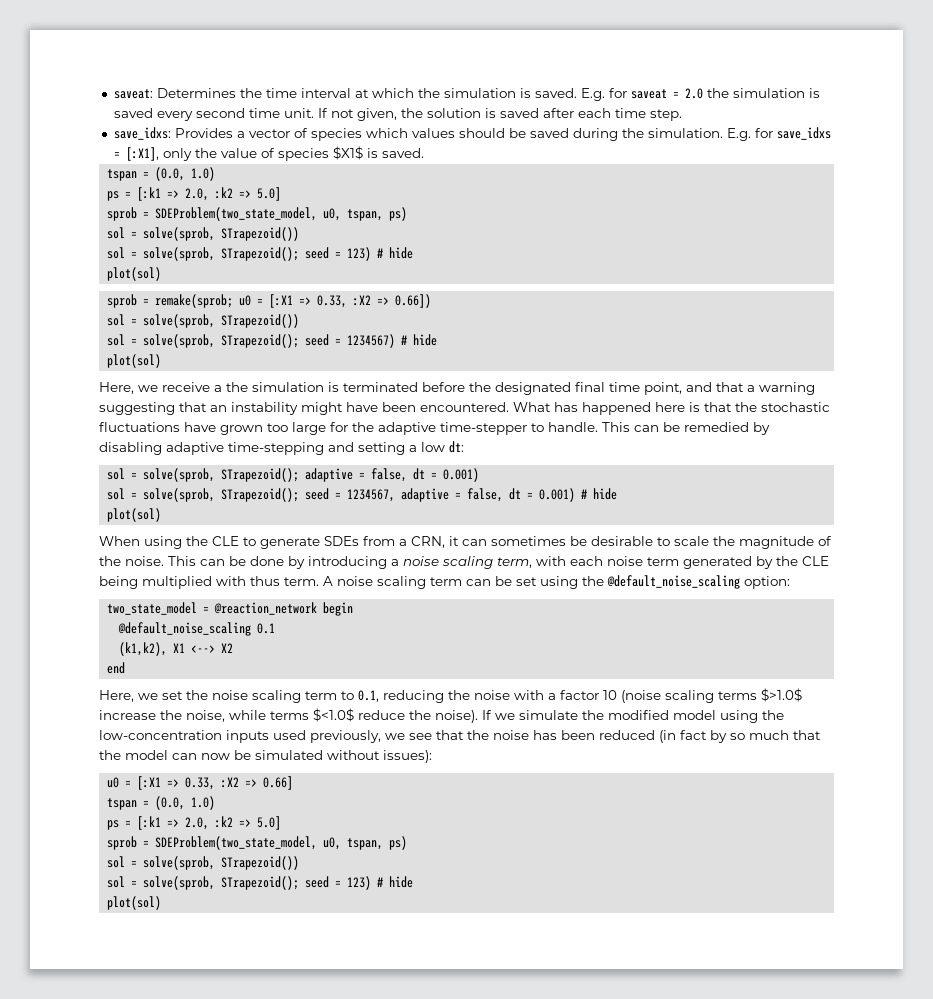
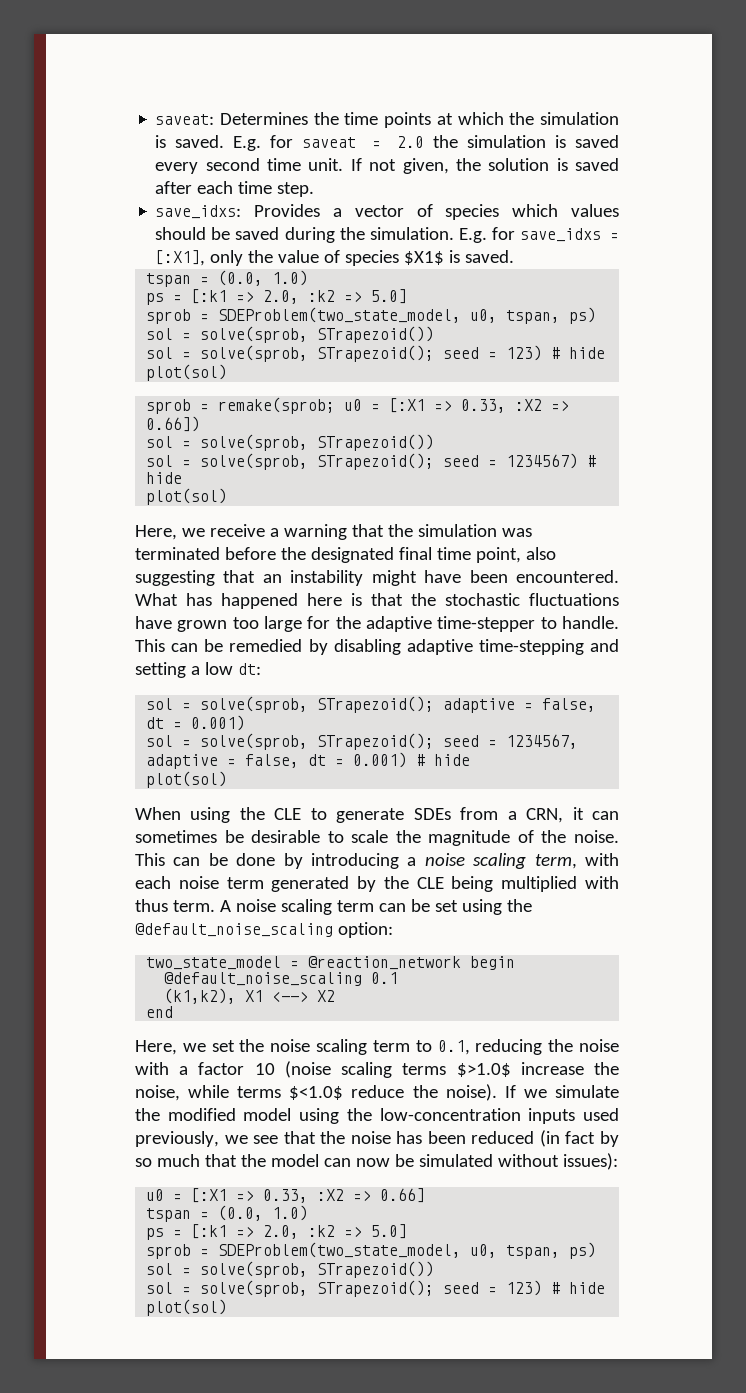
[300,88,351,98] interval -> [384,112,432,128] points
[226,382,339,392] the simulation is -> [283,524,532,540] warning that the simulation was
[686,382,815,395] and that a warning -> [525,547,556,560] also

